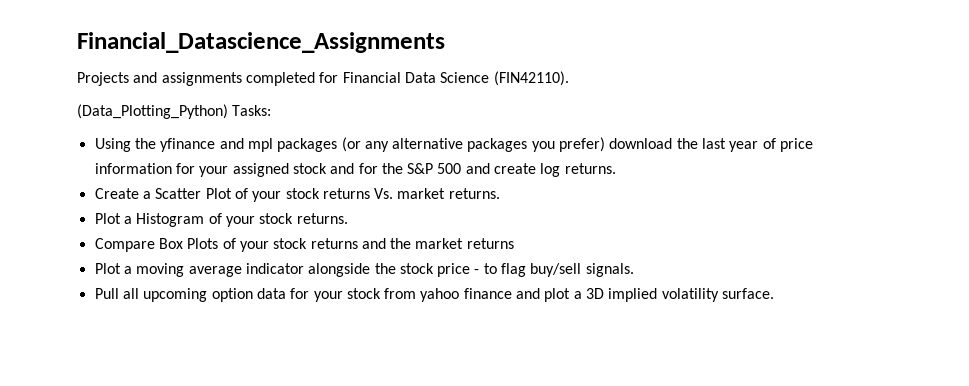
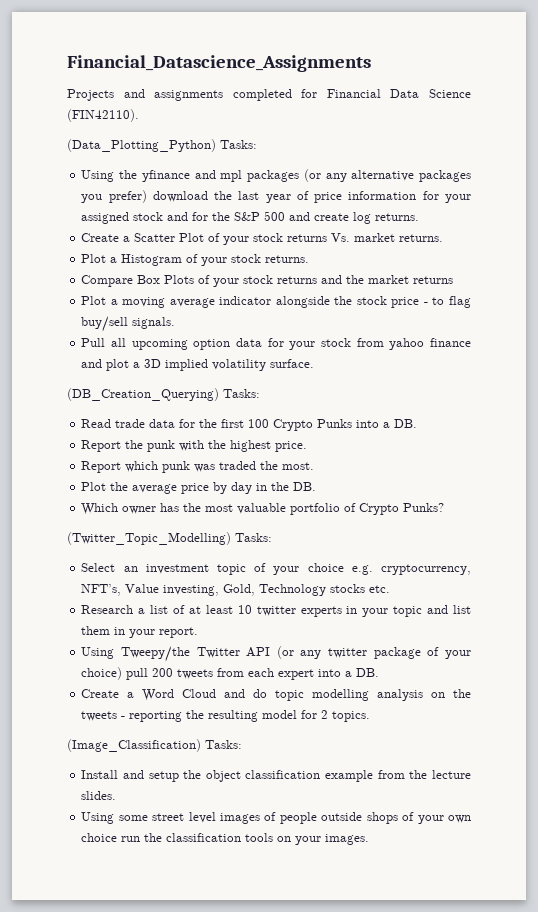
(775, 293) none -> [67,388,260,401] [81,419,418,431] [81,440,308,452] [81,461,315,473] [81,482,317,494] [81,503,445,515] [67,532,272,545] [81,563,471,575] [81,584,391,596] [81,605,471,617] [81,626,199,638] [81,646,471,662] [81,667,380,680] [81,689,471,701] [81,710,371,722] [67,739,242,752] [81,770,471,782] [81,791,117,800] [81,812,472,824] [81,833,370,845] // (DB_Creation_Querying) Tasks: // Read trade data for the first 100 Crypto Punks into a DB. // Report the punk with the highest price. // Report which punk was traded the most. // Plot the average price by day in the DB. // Which owner has the most valuable portfolio of Crypto Punks? // (Twitter_Topic_Modelling) Tasks: // Select an investment topic of your choice e.g. cryptocurrency, NFT’s, Value investing, Gold, Technology stocks etc. // Research a list of at least 10 twitter experts in your topic and list them in your report. // Using Tweepy/the Twitter API (or any twitter package of your choice) pull 200 tweets from each expert into a DB. // Create a Word Cloud and do topic modelling analysis on the tweets - reporting the resulting model for 2 topics. // (Image_Classification) Tasks: // Install and setup the object classification example from the lecture slides. // Using some street level images of people outside shops of your own choice run the classification tools on your images.

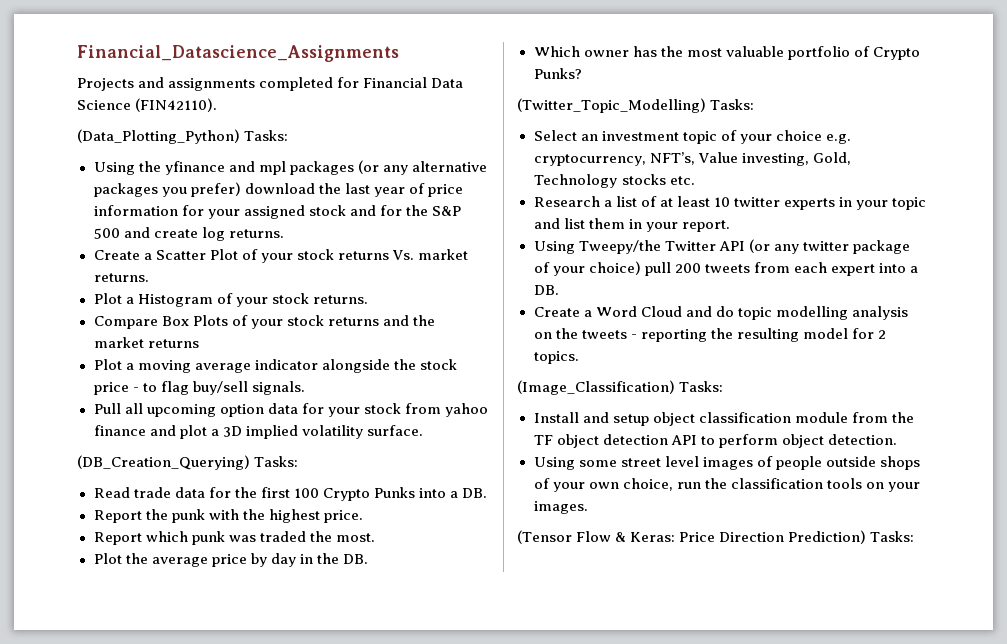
[183,770,202,779] the -> (649, 420) none
[325,770,374,782] example -> [794,412,848,423] module
[431,770,471,779] [81,791,117,800] lecture slides. -> [533,434,897,448] TF object detection API to perform object detection.
[81,833,118,842] choice -> [622,478,673,491] choice,
(370, 839) none -> [517,530,915,544] // (Tensor Flow & Keras: Price Direction Prediction) Tasks:

